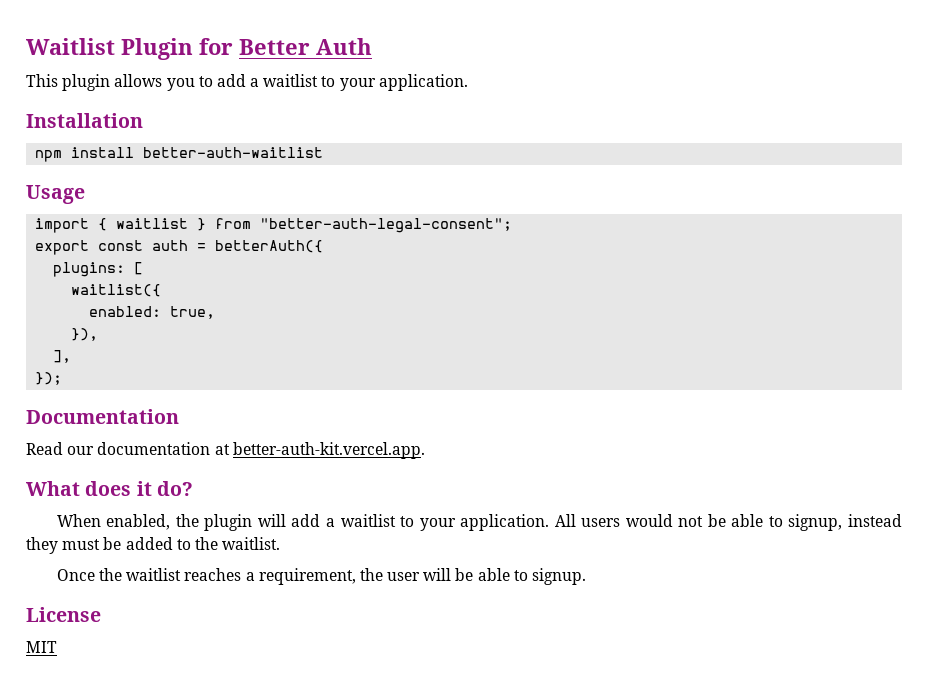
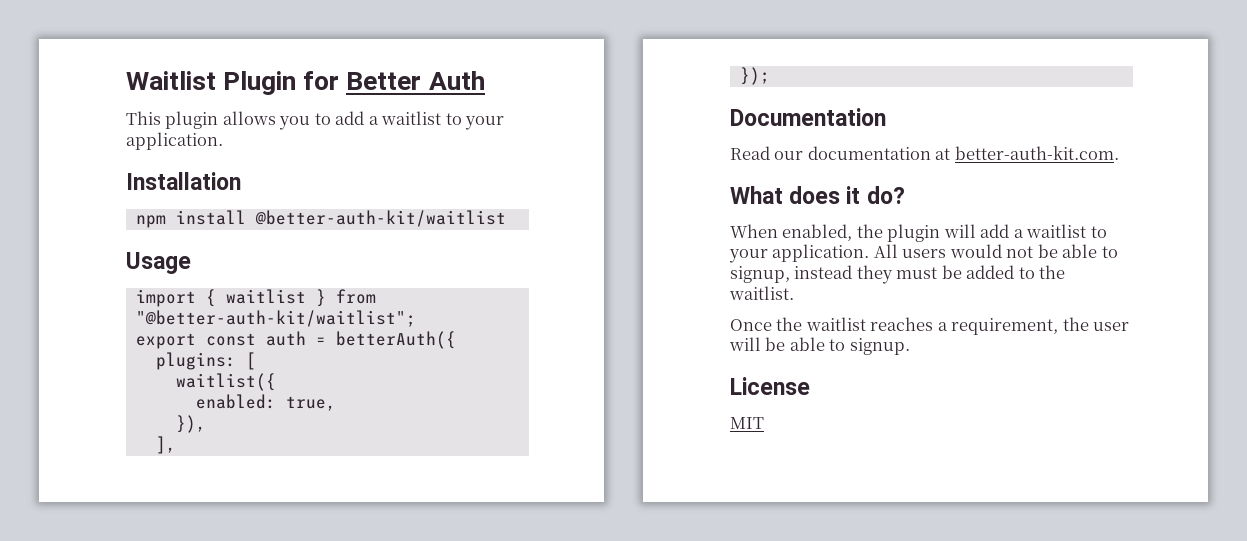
[143,147,324,158] better-auth-waitlist -> [254,210,506,227] @better-auth-kit/waitlist
[260,218,513,233] "better-auth-legal-consent"; -> [135,310,416,327] "@better-auth-kit/waitlist";
[232,442,425,459] better-auth-kit.vercel.app. -> [954,146,1119,160] better-auth-kit.com.

